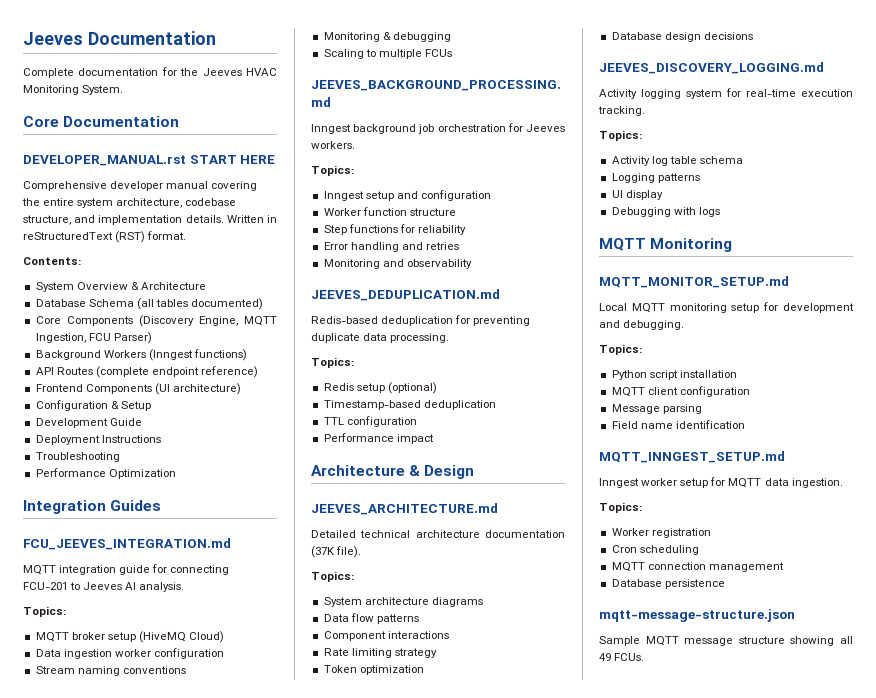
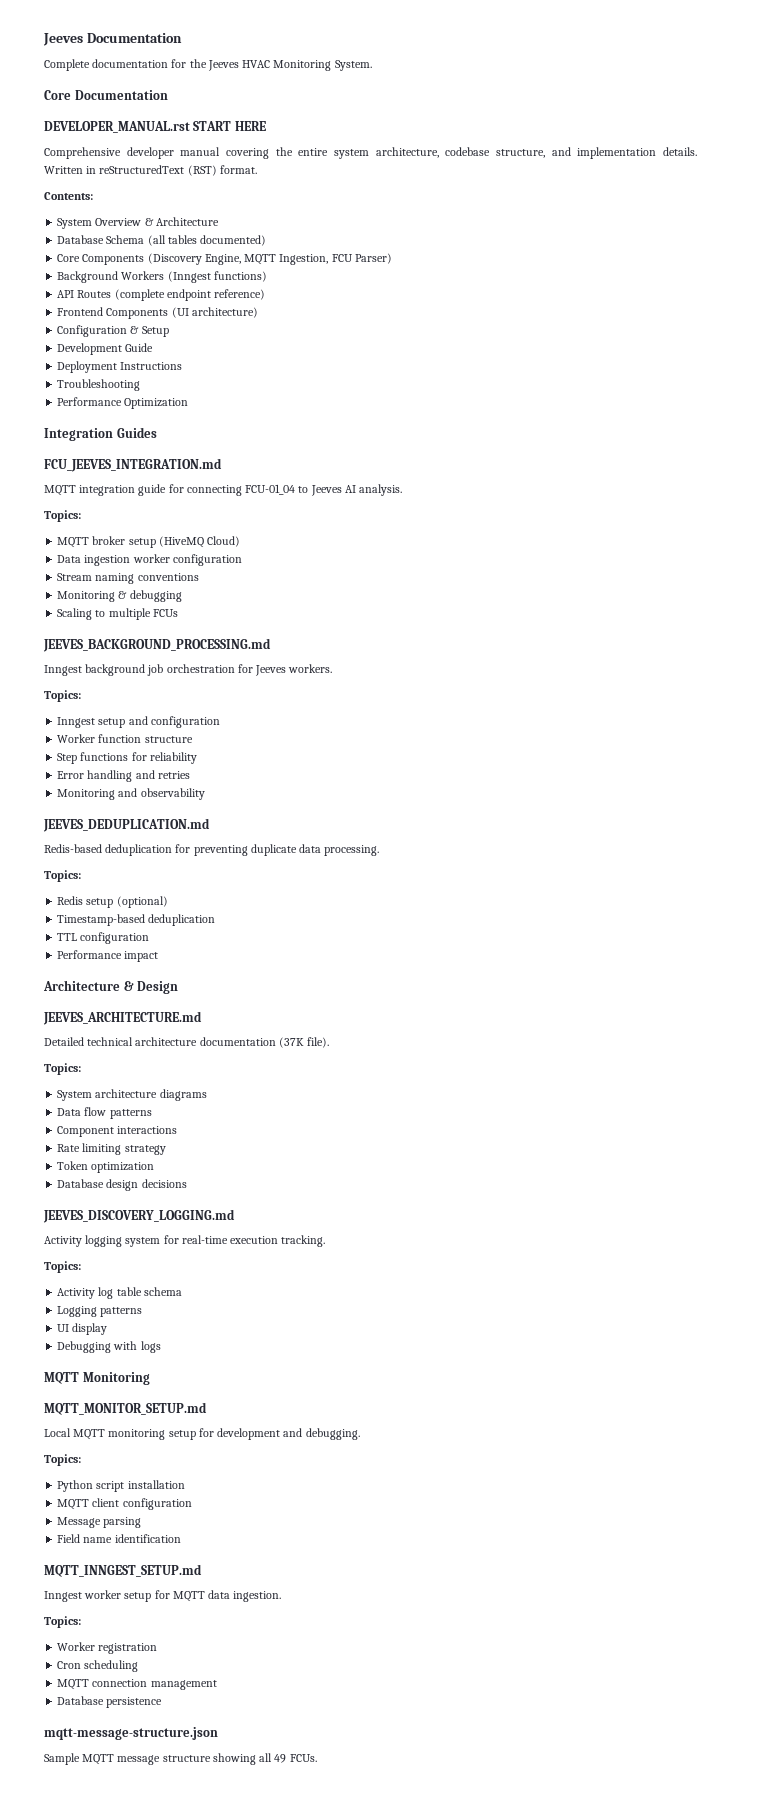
[23,582,68,590] FCU-201 -> [245,484,296,495] FCU-01_04

